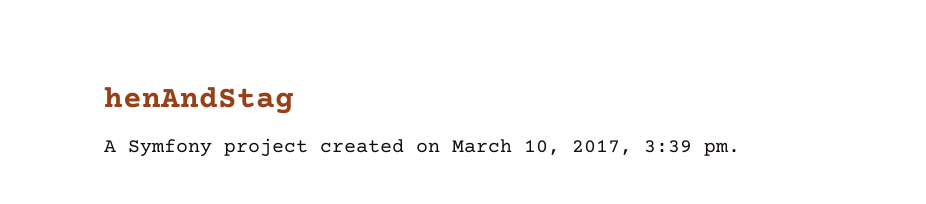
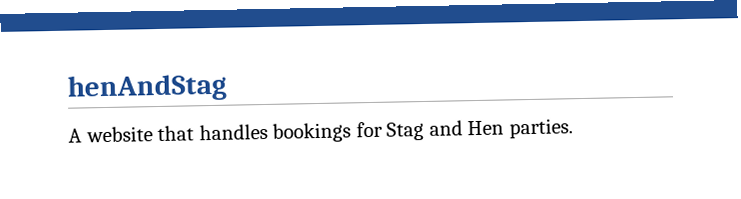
[128,138,740,157] Symfony project created on March 10, 2017, 3:39 pm. -> [85,118,573,143] website that handles bookings for Stag and Hen parties.

